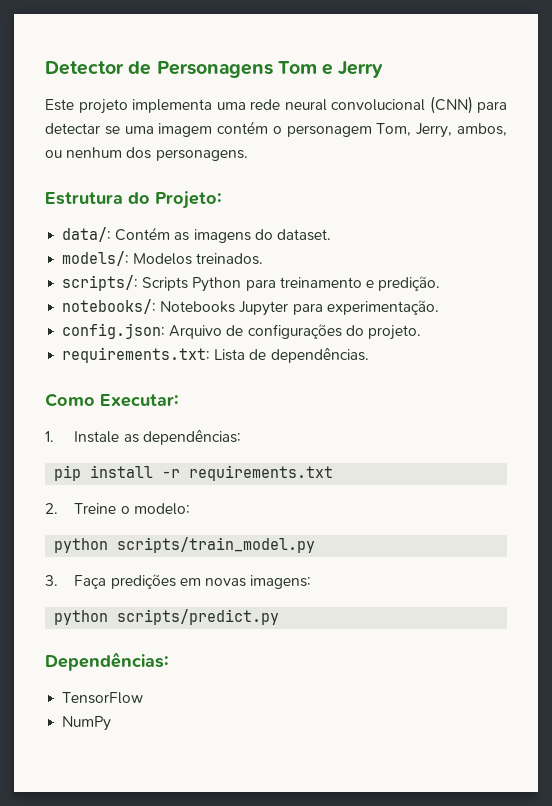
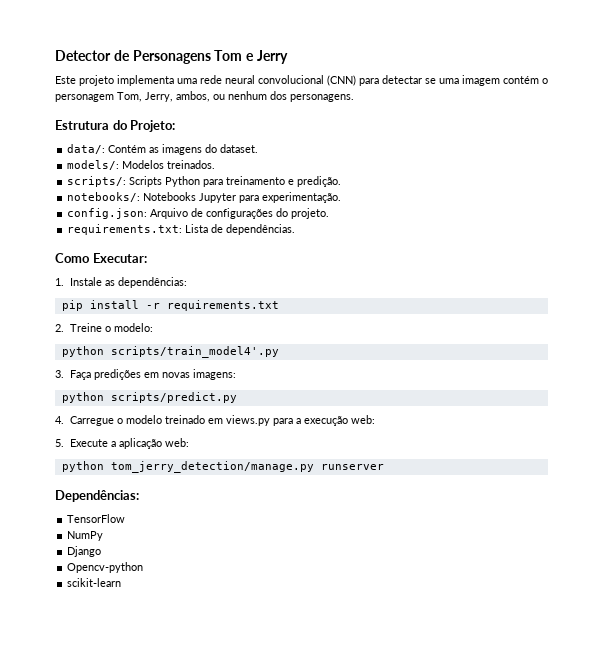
[117,537,316,553] scripts/train_model.py -> [110,346,279,358] scripts/train_model4'.py
(280, 617) none -> [55,415,375,426] [55,438,189,449] [61,461,384,473] // 4. Carregue o modelo treinado em views.py para a execução web: // 5. Execute a aplicação web: // python tom_jerry_detection/manage.py runserver
(112, 723) none -> [67,546,102,557] [67,562,144,573] [67,578,122,587] // Django // Opencv-python // scikit-learn

